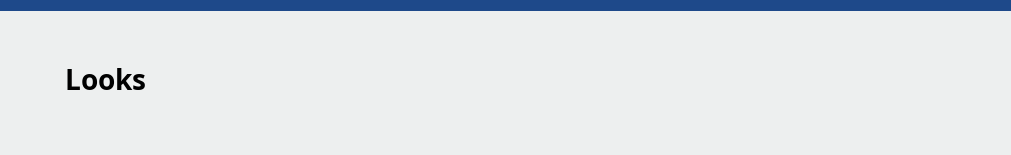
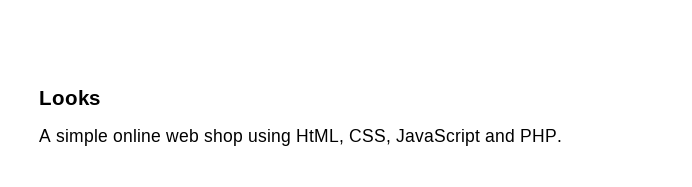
(146, 79) none -> [39,129,562,146] // A simple online web shop using HtML, CSS, JavaScript and PHP.

